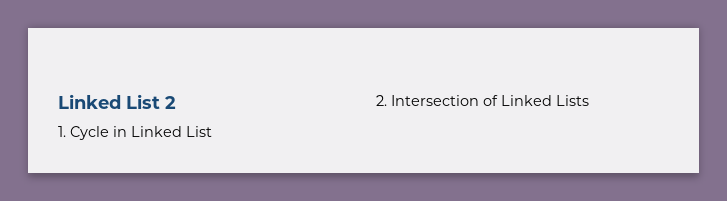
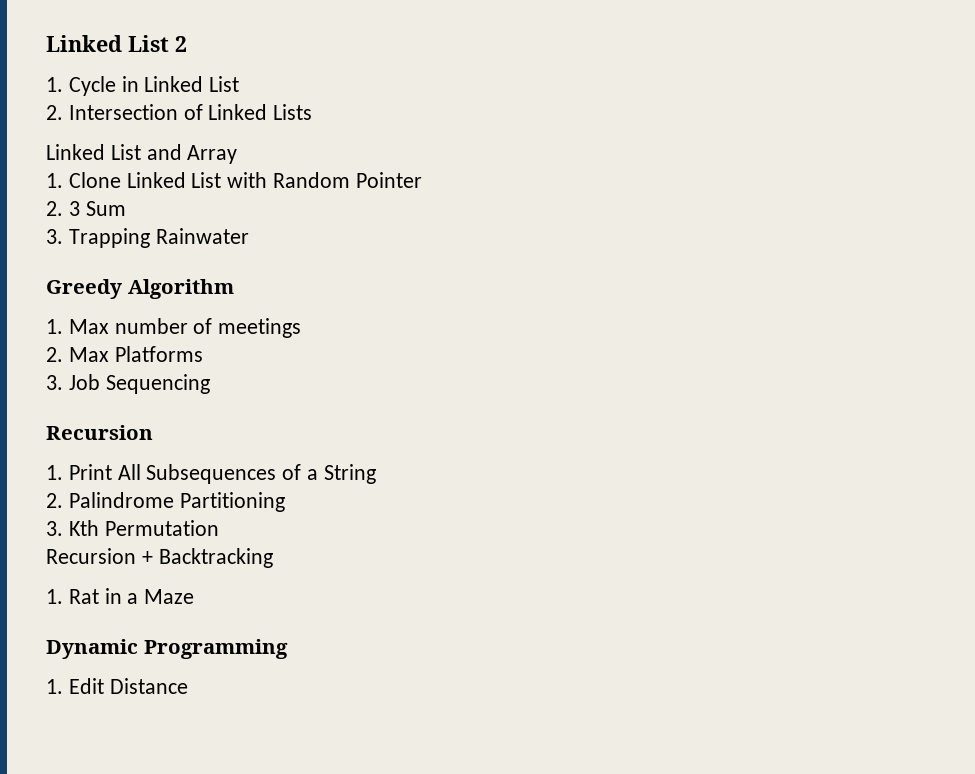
(589, 100) none -> [46,144,238,164] [46,172,422,188] [46,201,126,216] [46,228,249,248] [46,279,234,299] [46,318,302,338] [46,346,203,362] [46,374,210,394] [46,425,153,440] [46,464,376,484] [46,492,285,512] [46,520,219,536] [46,548,273,568] [46,588,195,604] [46,639,288,659] [46,678,188,694] // Linked List and Array // 1. Clone Linked List with Random Pointer // 2. 3 Sum // 3. Trapping Rainwater // Greedy Algorithm // 1. Max number of meetings // 2. Max Platforms // 3. Job Sequencing // Recursion // 1. Print All Subsequences of a String // 2. Palindrome Partitioning // 3. Kth Permutation // Recursion + Backtracking // 1. Rat in a Maze // Dynamic Programming // 1. Edit Distance

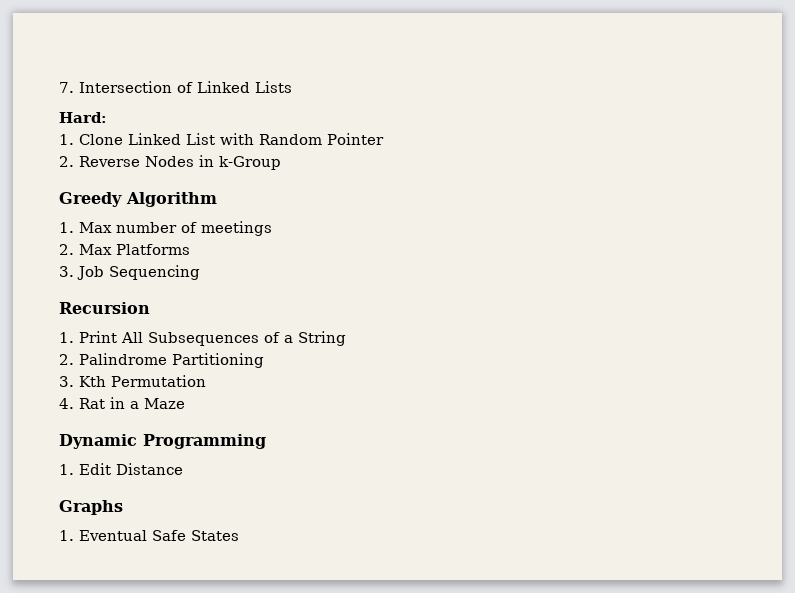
[46,35,187,52] [46,76,240,96] [46,105,63,120] Linked List 2 // 1. Cycle in Linked List // 2. -> [59,82,74,93] 7.
[46,144,238,164] Linked List and Array -> [59,112,107,123] Hard:
[68,201,126,216] [46,228,249,248] 3 Sum // 3. Trapping Rainwater -> [79,155,281,170] Reverse Nodes in k-Group
[46,548,273,568] [46,589,63,604] Recursion + Backtracking // 1. -> [59,398,74,409] 4.
(188, 686) none -> [59,500,123,515] [59,530,239,541] // Graphs // 1. Eventual Safe States

